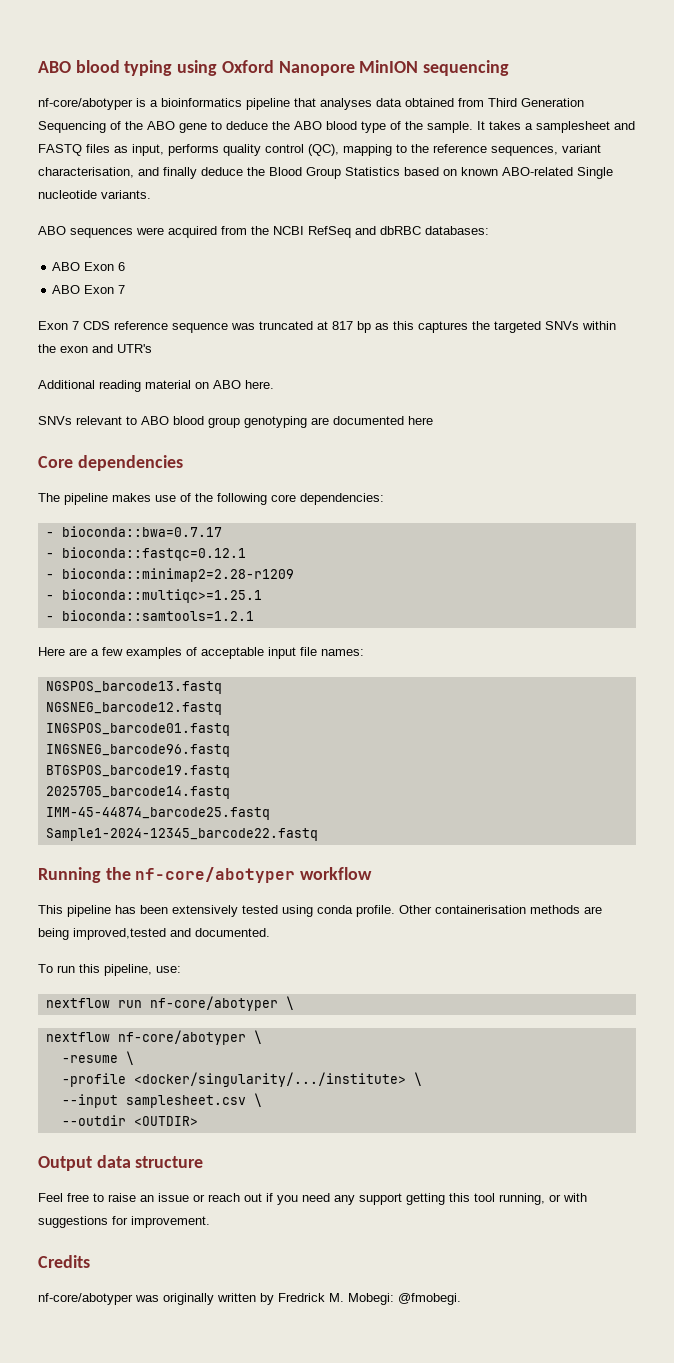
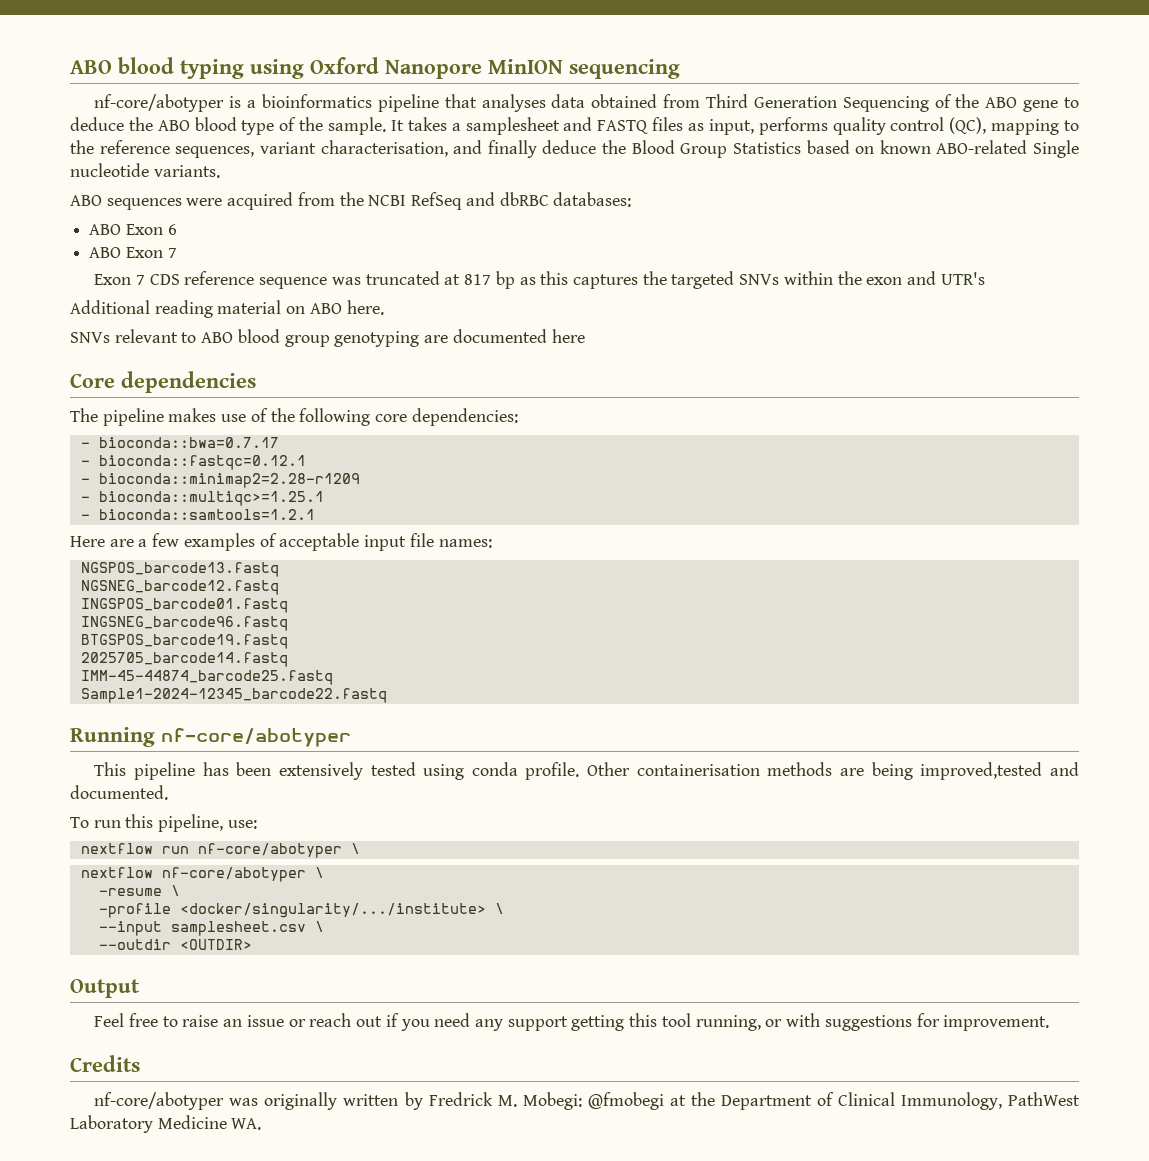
[105,867,373,883] the nf-core/abotyper workflow -> [161,728,351,747] nf-core/abotyper
[96,1155,204,1168] data structure -> (140, 988) none
[398,1293,461,1305] @fmobegi. -> [587,1092,1080,1110] [70,1115,262,1133] @fmobegi at the Department of Clinical Immunology, PathWest Laboratory Medicine WA.

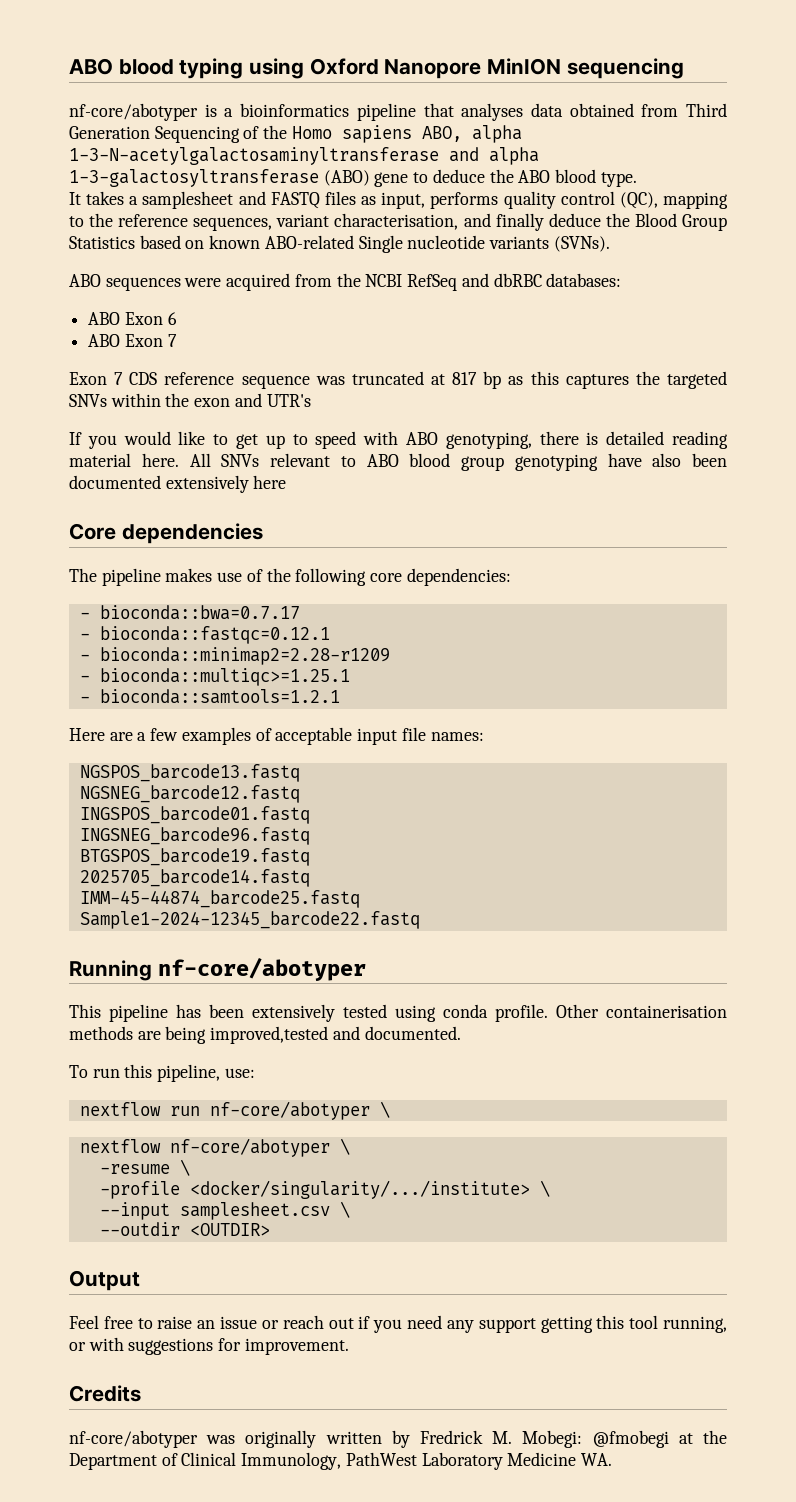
[985,97,1018,108] ABO -> [291,125,522,143] [69,147,539,165] [69,169,370,187] Homo sapiens ABO, alpha 1-3-N-acetylgalactosaminyltransferase and alpha 1-3-galactosyltransferase (ABO)
[241,117,387,135] type of the sample. -> [600,172,637,187] type. //
[153,165,220,178] variants. -> [489,236,610,252] variants (SVNs).
[70,300,342,318] Additional reading material on ABO -> [69,431,728,449] [69,453,131,467] If you would like to get up to speed with ABO genotyping, there is detailed reading material
(384, 307) // -> [189,453,211,467] All
[424,329,547,343] are documented -> [607,453,727,467] [69,475,249,493] have also been documented extensively

